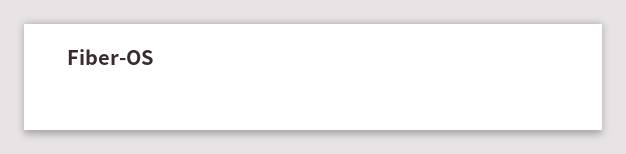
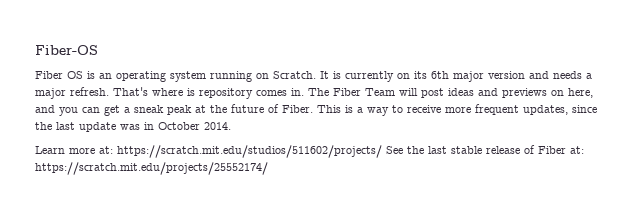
(153, 57) none -> [35,71,592,82] [35,87,593,99] [35,104,597,116] [35,122,231,132] [35,145,584,158] [35,162,268,175] // Fiber OS is an operating system running on Scratch. It is currently on its 6th major version and needs a major refresh. That's where is repository comes in. The Fiber Team will post ideas and previews on here, and you can get a sneak peak at the future of Fiber. This is a way to receive more frequent updates, since the last update was in October 2014. // Learn more at: https://scratch.mit.edu/studios/511602/projects/ See the last stable release of Fiber at: https://scratch.mit.edu/projects/25552174/

